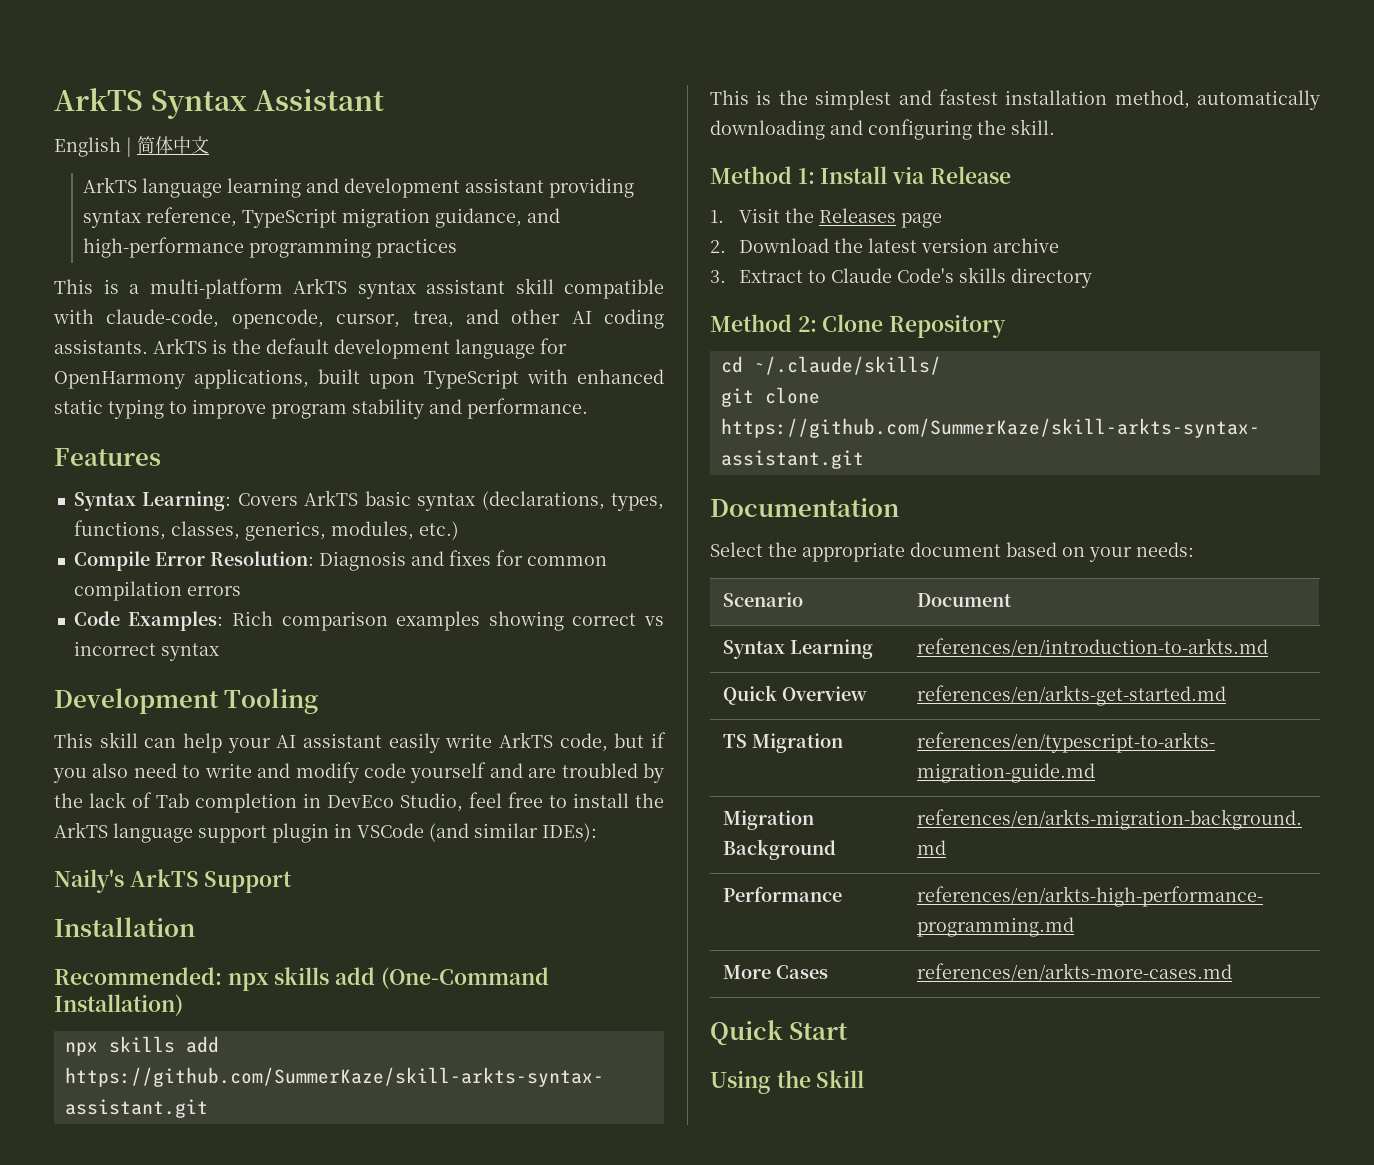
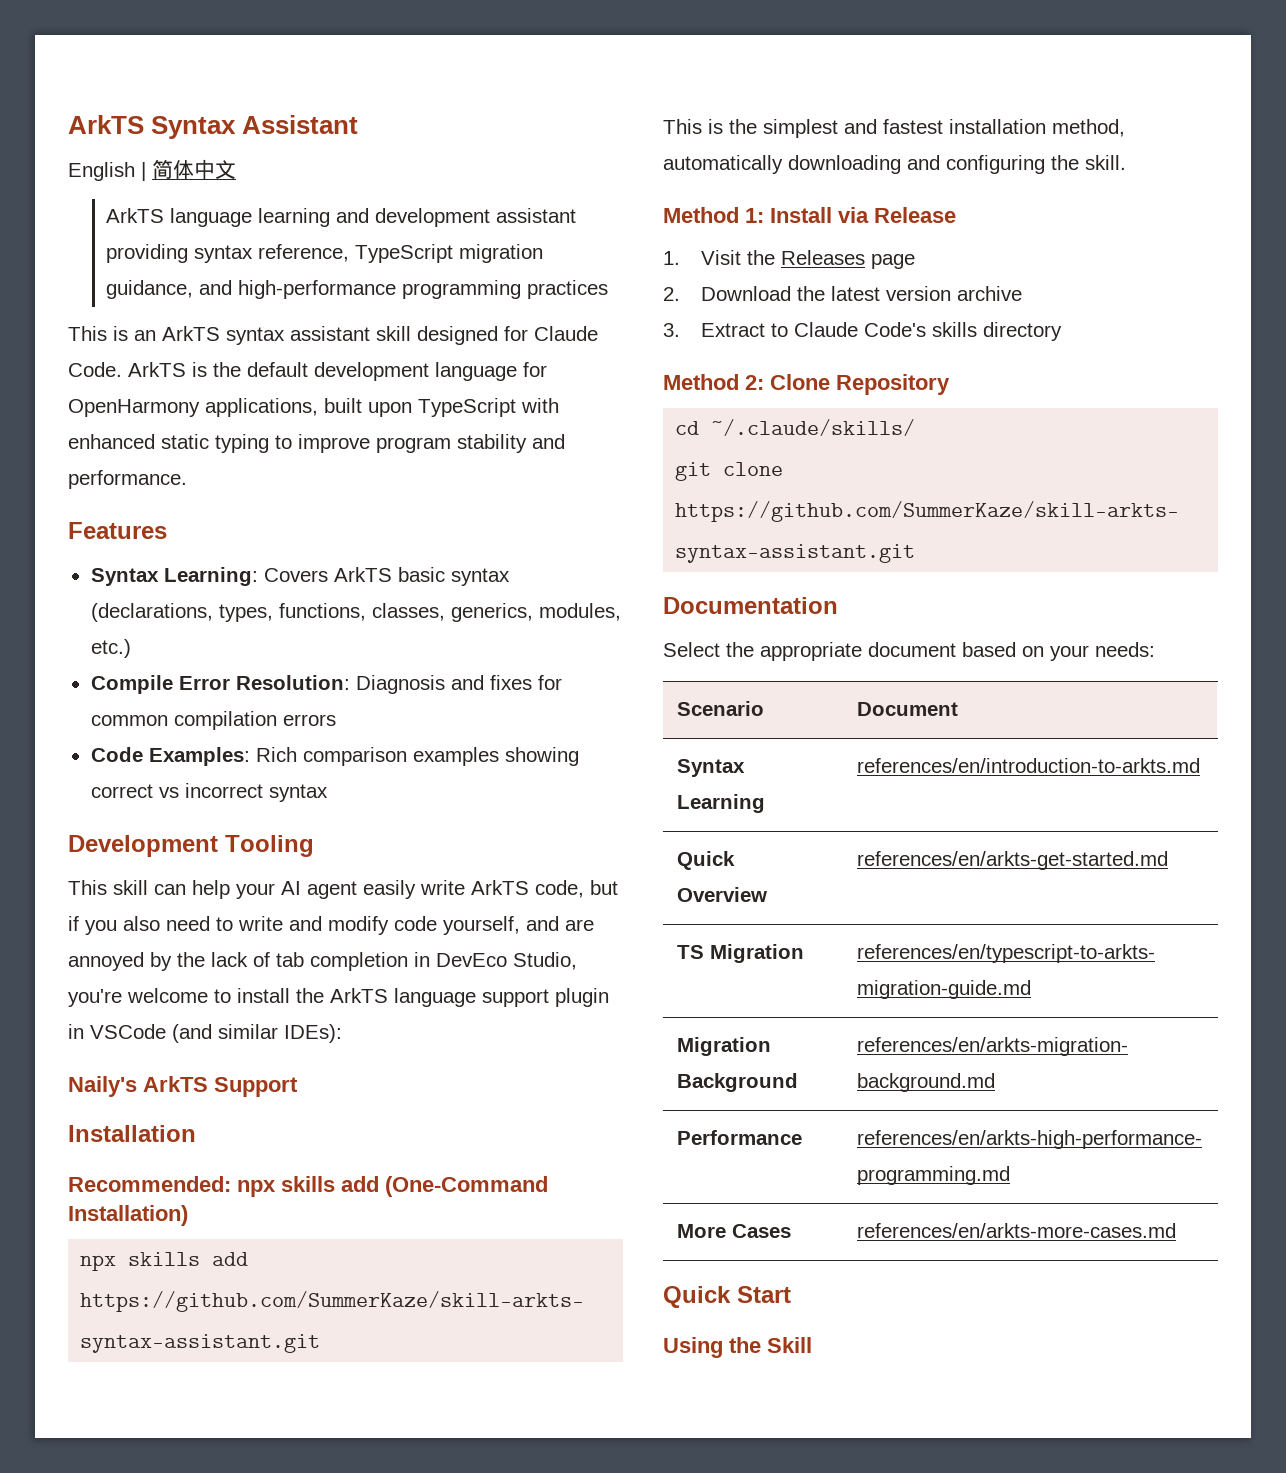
[129,278,283,299] a multi-platform -> [134,330,156,341] an
[564,279,664,299] [53,309,664,329] [54,339,148,354] compatible with claude-code, opencode, cursor, trea, and other AI coding assistants. -> [417,326,598,345] [68,362,122,377] designed for Claude Code.
[303,733,382,748] assistant -> [307,881,357,899] agent
[410,762,487,783] yourself -> [443,916,520,935] yourself,
[561,763,638,778] troubled -> [68,952,144,971] annoyed
[156,793,189,808] Tab -> [276,952,304,967] tab
[469,792,543,808] feel free -> [68,988,208,1007] you're welcome

